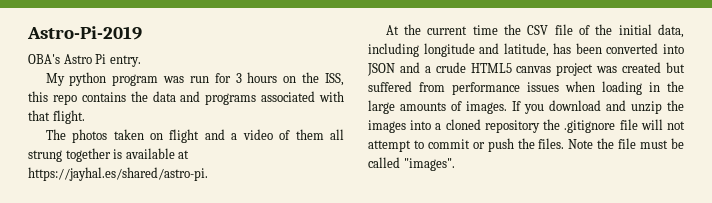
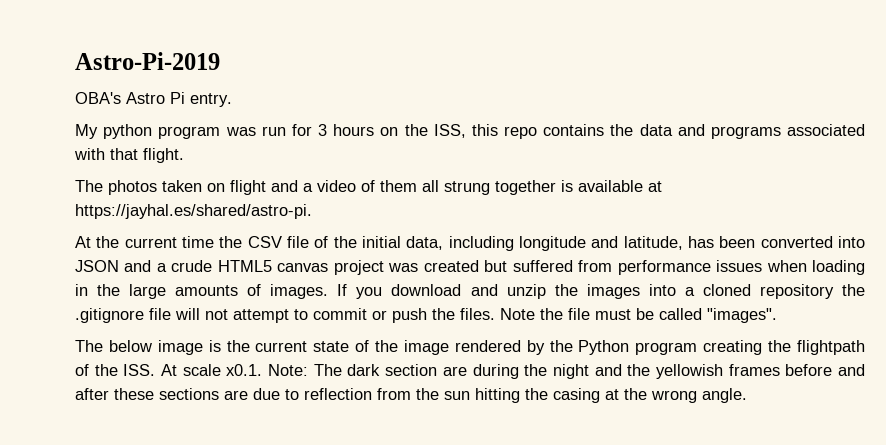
(455, 164) none -> [75,340,865,355] [75,364,866,379] [75,388,747,403] // The below image is the current state of the image rendered by the Python program creating the flightpath of the ISS. At scale x0.1. Note: The dark section are during the night and the yellowish frames before and after these sections are due to reflection from the sun hitting the casing at the wrong angle.

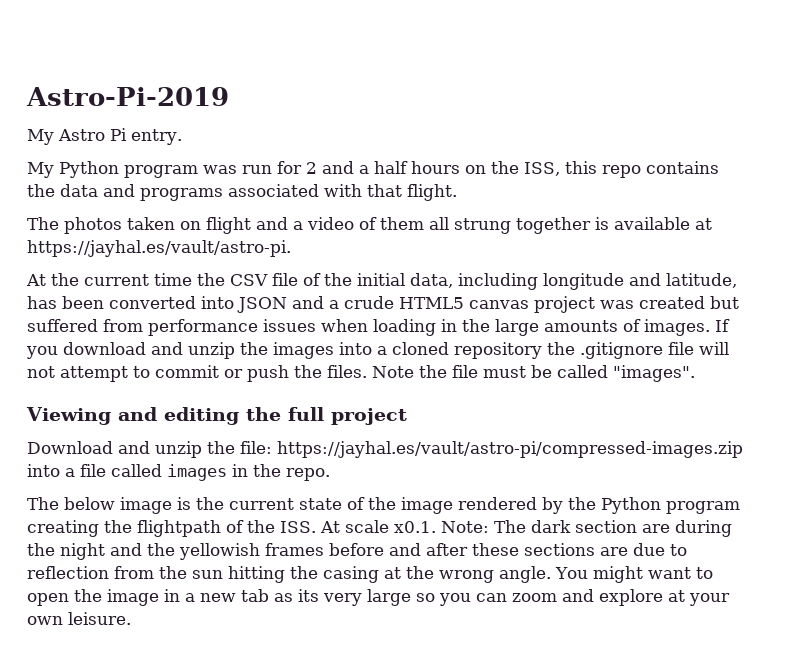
[75,92,121,104] OBA's -> [27,129,54,145] My
[103,124,153,139] python -> [59,161,119,178] Python
[318,124,327,136] 3 -> [306,161,408,174] 2 and a half
[75,204,312,219] https://jayhal.es/shared/astro-pi. -> [27,240,291,257] https://jayhal.es/vault/astro-pi.
(777, 315) none -> [26,407,407,425] [27,441,743,458] [27,464,330,481] // Viewing and editing the full project // Download and unzip the file: https://jayhal.es/vault/astro-pi/compressed-images.zip into a file called images in the repo.
(747, 395) none -> [555,566,713,583] [27,589,730,606] [27,612,131,625] You might want to open the image in a new tab as its very large so you can zoom and explore at your own leisure.

